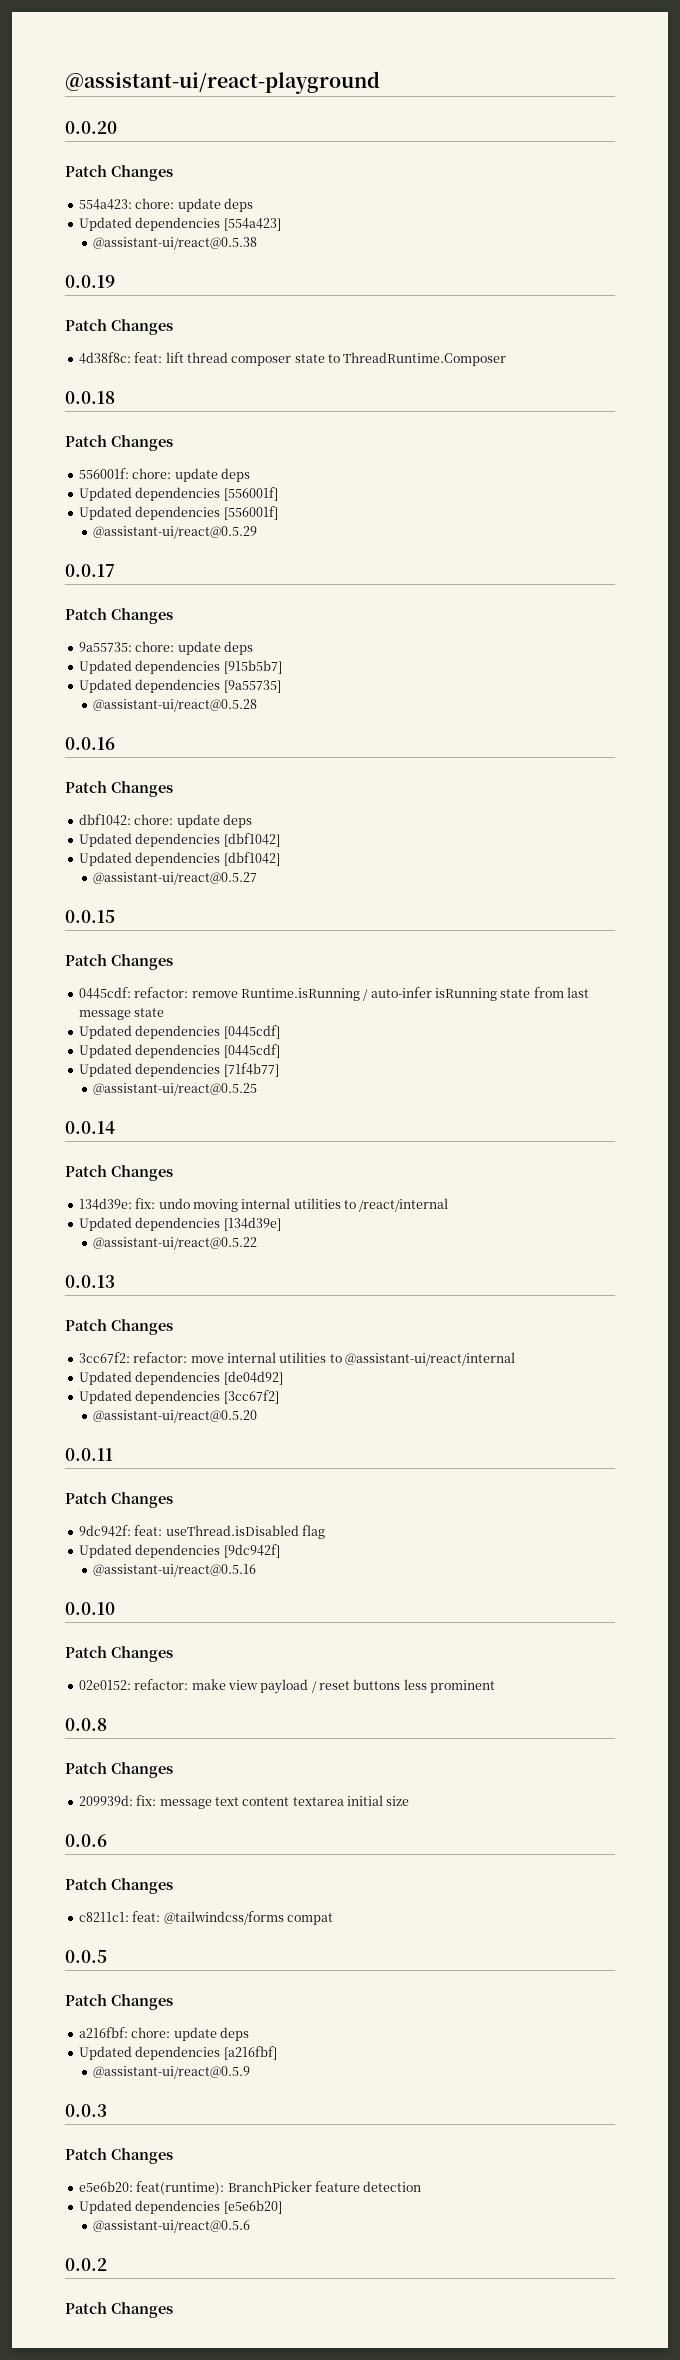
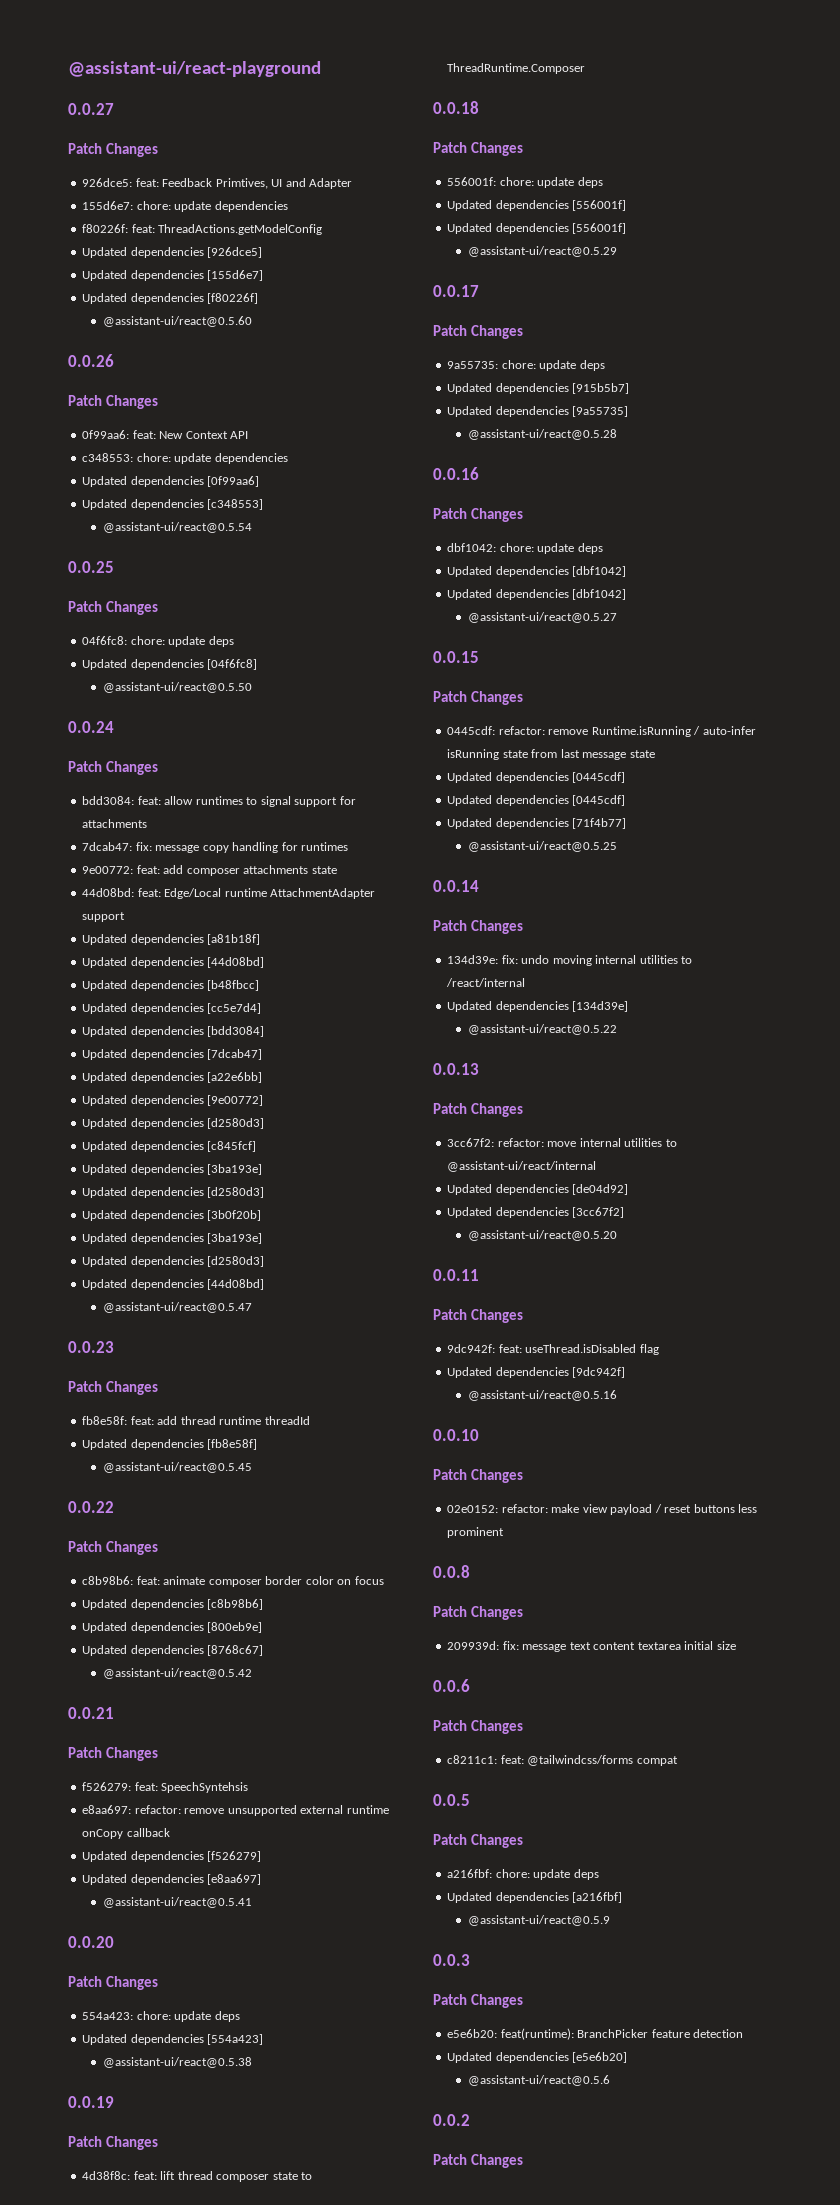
(380, 82) none -> [68,103,114,115] [68,143,158,157] [82,178,353,189] [82,201,288,212] [82,224,323,235] [82,247,263,258] [82,270,264,281] [82,293,259,304] [103,316,253,327] [68,354,114,367] [68,395,158,409] [82,430,249,439] [82,453,288,464] [82,476,260,487] [82,499,264,510] [103,522,253,533] [68,561,114,573] [68,601,158,615] [82,636,234,647] [82,659,258,670] [103,682,253,693] [68,721,114,733] [68,761,158,775] [82,796,356,807] [82,819,148,828] [82,842,349,853] [82,865,337,876] [82,888,376,899] [82,912,126,922] [82,934,261,945] [82,957,265,968] [82,980,260,991] [82,1003,262,1014] [82,1026,265,1037] [82,1049,263,1060] [82,1072,263,1083] [82,1095,264,1106] [82,1118,265,1129] [82,1141,257,1152] [82,1164,263,1175] [82,1187,265,1198] [82,1210,262,1221] [82,1233,263,1244] [82,1256,265,1267] [82,1279,265,1290] [103,1302,253,1313] [68,1341,114,1353] [68,1381,158,1395] [82,1416,310,1425] [82,1439,258,1450] [103,1462,253,1473] [68,1501,114,1513] [68,1541,158,1555] [82,1576,384,1587] [82,1599,264,1610] [82,1622,263,1633] [82,1645,264,1656] [103,1668,253,1679] [68,1707,114,1719] [68,1747,158,1761] [82,1782,249,1793] [82,1805,389,1816] [82,1828,170,1839] [82,1851,262,1862] [82,1874,262,1885] [103,1897,253,1908] // 0.0.27 // Patch Changes // 926dce5: feat: Feedback Primtives, UI and Adapter // 155d6e7: chore: update dependencies // f80226f: feat: ThreadActions.getModelConfig // Updated dependencies [926dce5] // Updated dependencies [155d6e7] // Updated dependencies [f80226f] // @assistant-ui/react@0.5.60 // 0.0.26 // Patch Changes // 0f99aa6: feat: New Context API // c348553: chore: update dependencies // Updated dependencies [0f99aa6] // Updated dependencies [c348553] // @assistant-ui/react@0.5.54 // 0.0.25 // Patch Changes // 04f6fc8: chore: update deps // Updated dependencies [04f6fc8] // @assistant-ui/react@0.5.50 // 0.0.24 // Patch Changes // bdd3084: feat: allow runtimes to signal support for attachments // 7dcab47: fix: message copy handling for runtimes // 9e00772: feat: add composer attachments state // 44d08bd: feat: Edge/Local runtime AttachmentAdapter support // Updated dependencies [a81b18f] // Updated dependencies [44d08bd] // Updated dependencies [b48fbcc] // Updated dependencies [cc5e7d4] // Updated dependencies [bdd3084] // Updated dependencies [7dcab47] // Updated dependencies [a22e6bb] // Updated dependencies [9e00772] // Updated dependencies [d2580d3] // Updated dependencies [c845fcf] // Updated dependencies [3ba193e] // Updated dependencies [d2580d3] // Updated dependencies [3b0f20b] // Updated dependencies [3ba193e] // Updated dependencies [d2580d3] // Updated dependencies [44d08bd] // @assistant-ui/react@0.5.47 // 0.0.23 // Patch Changes // fb8e58f: feat: add thread runtime threadId // Updated dependencies [fb8e58f] // @assistant-ui/react@0.5.45 // 0.0.22 // Patch Changes // c8b98b6: feat: animate composer border color on focus // Updated dependencies [c8b98b6] // Updated dependencies [800eb9e] // Updated dependencies [8768c67] // @assistant-ui/react@0.5.42 // 0.0.21 // Patch Changes // f526279: feat: SpeechSyntehsis // e8aa697: refactor: remove unsupported external runtime onCopy callback // Updated dependencies [f526279] // Updated dependencies [e8aa697] // @assistant-ui/react@0.5.41

